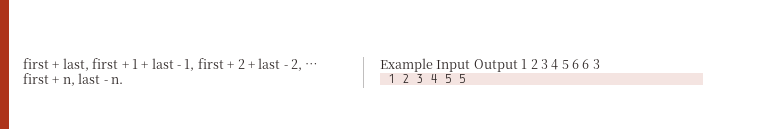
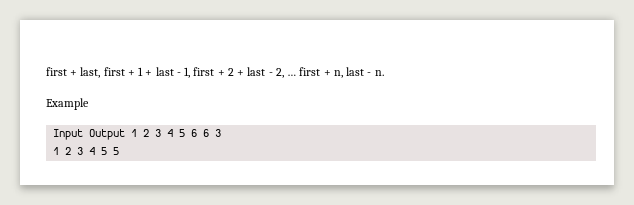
(433, 65) none -> (89, 104) //

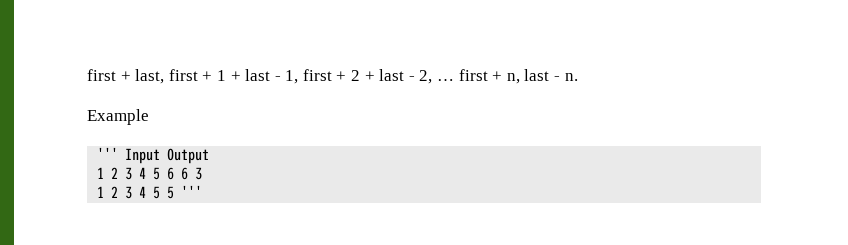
(89, 104) none -> [97,147,119,160] '''
(126, 134) none -> (210, 156) //
(120, 151) none -> [181,185,203,198] '''

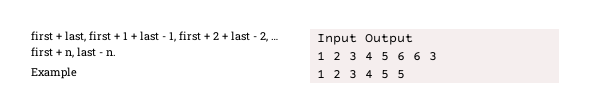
[97,147,119,160] ''' -> (77, 73) none
[181,185,203,198] ''' -> (405, 74) none

